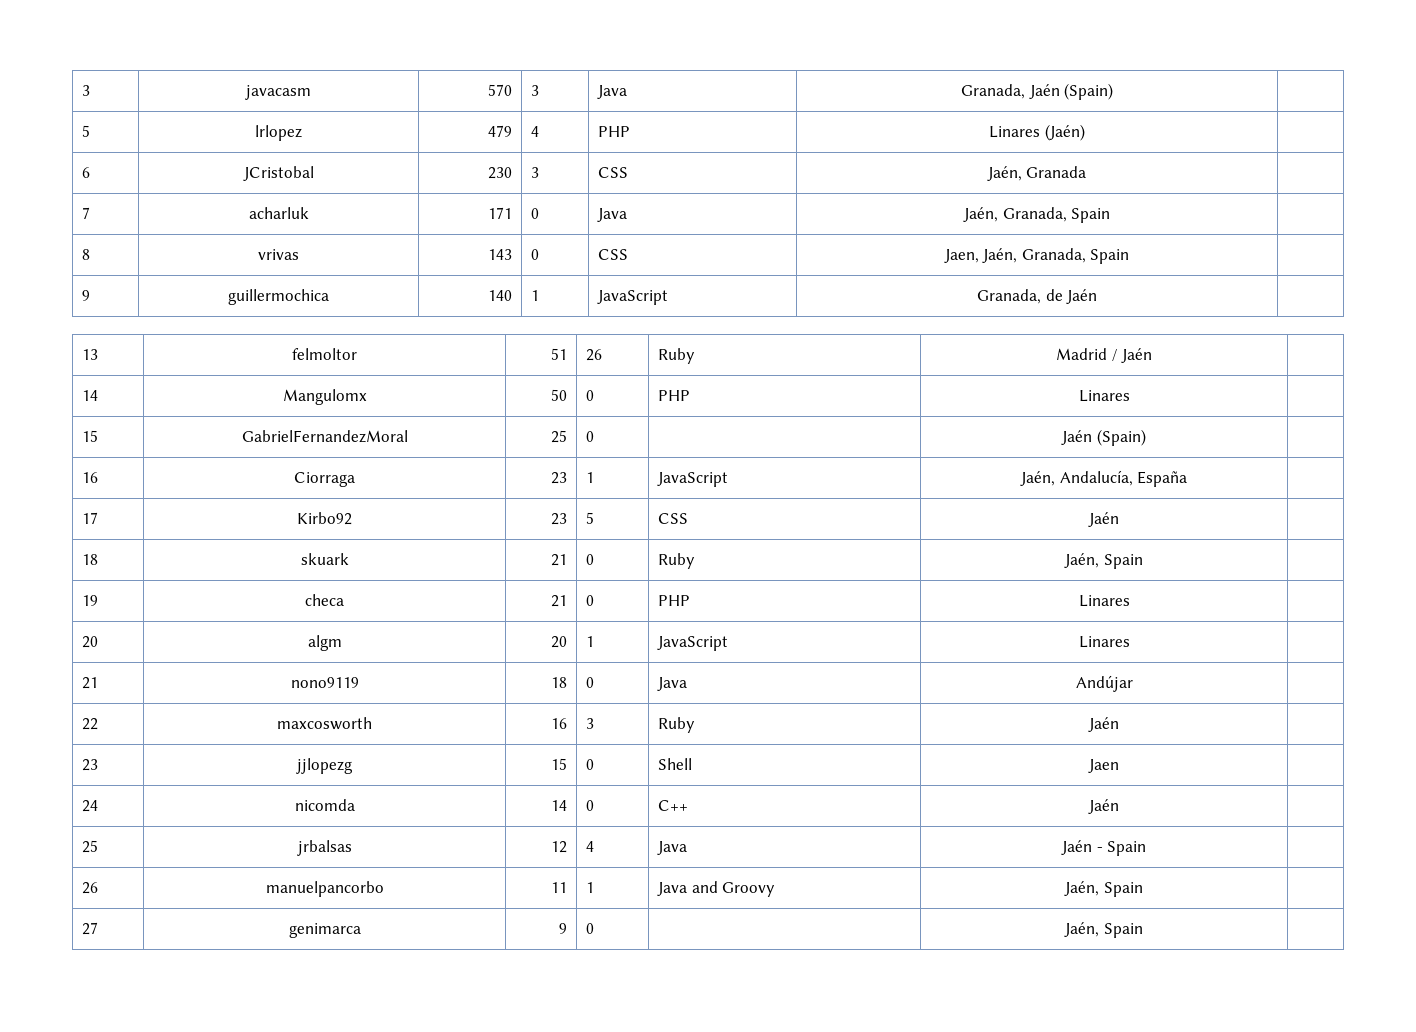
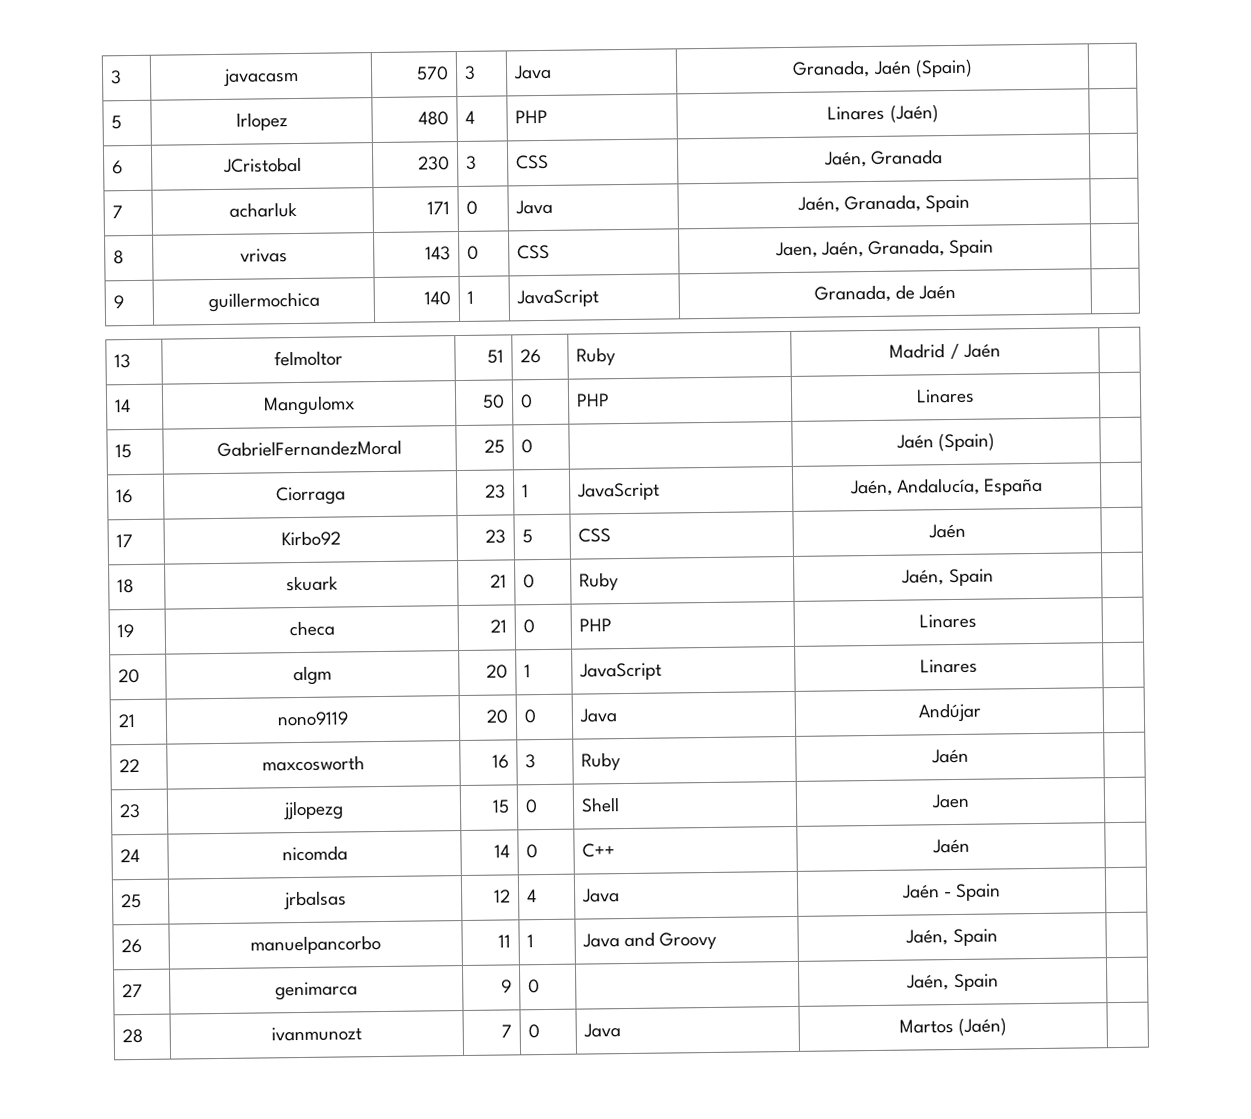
[487,125,512,137] 479 -> [418,111,450,126] 480
[550,677,567,688] 18 -> [486,709,509,724] 20
(1143, 930) none -> [121,1028,143,1044] [271,1026,362,1042] [501,1024,513,1038] [527,1024,540,1039] [582,1023,621,1038] [898,1017,1008,1036] // 28 | ivanmunozt | 7 | 0 | Java | Martos (Jaén) |

